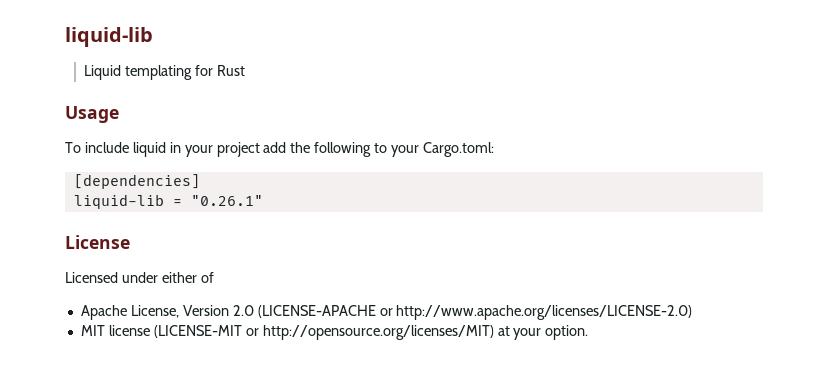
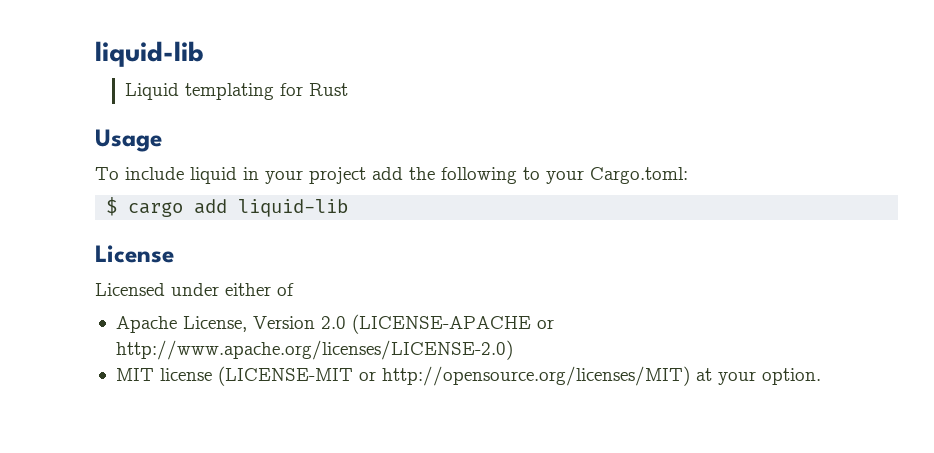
[73,174,200,189] [73,194,263,209] [dependencies] // liquid-lib = "0.26.1" -> [106,197,349,217] $ cargo add liquid-lib

